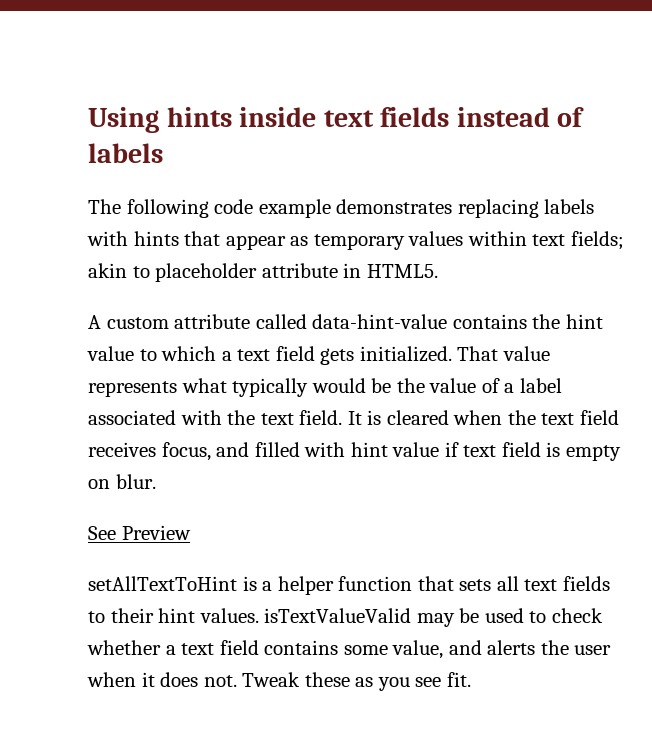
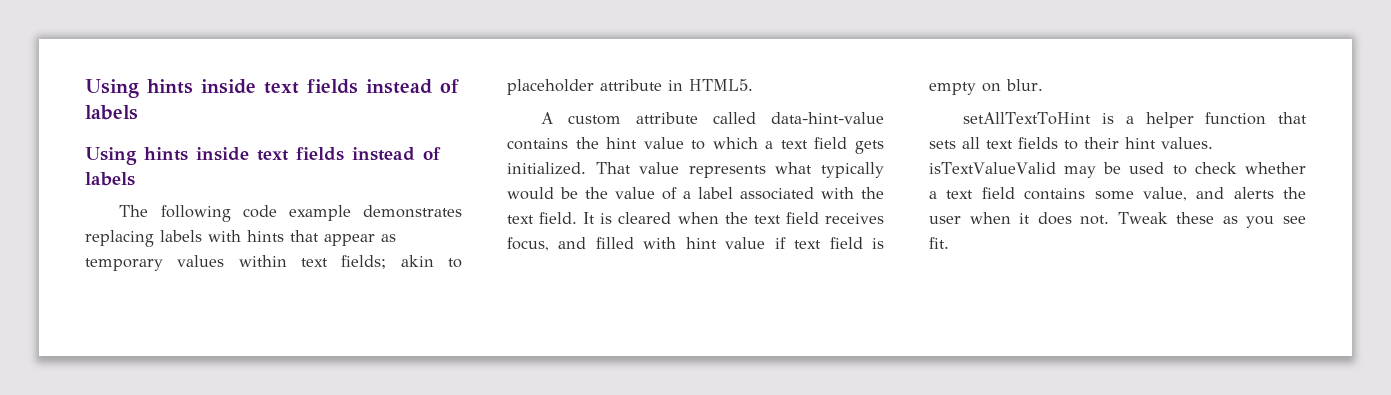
[88,107,585,133] [88,143,163,163] Using hints inside text fields instead of labels -> [85,79,459,98] [85,105,138,120] [85,147,441,165] [85,172,135,186] Using hints inside text fields instead of labels // Using hints inside text fields instead of labels
[88,525,191,540] // See Preview -> (1043, 85) none

